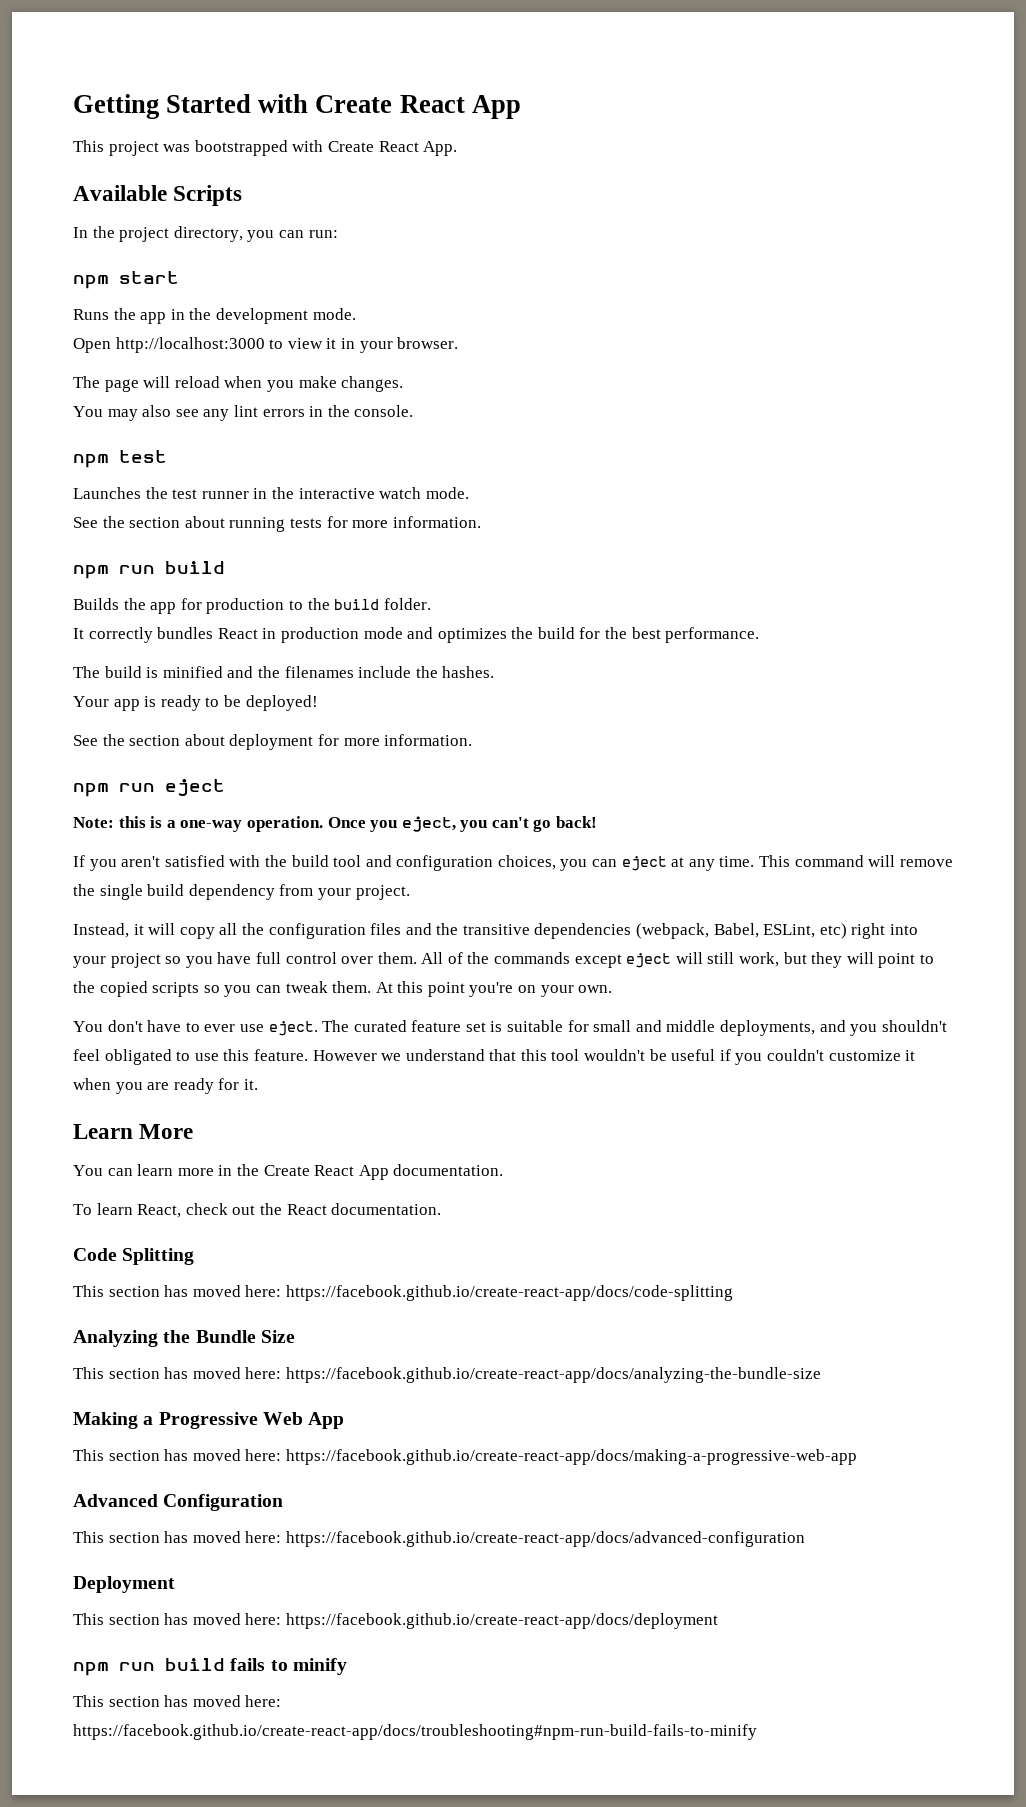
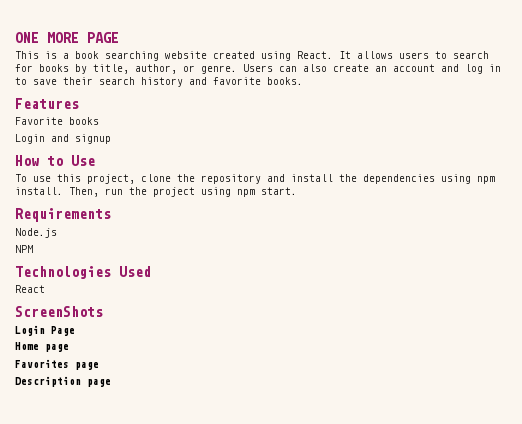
[73,94,521,119] [73,140,458,156] [73,185,243,206] [73,226,338,242] [73,271,179,289] [73,308,356,324] [73,337,459,353] [73,376,404,392] [73,405,414,421] [73,450,167,468] [73,487,469,499] [73,516,481,532] [73,561,225,579] [73,598,431,614] [73,627,760,643] [73,666,495,678] [73,695,318,711] [73,734,473,750] [73,779,225,797] [73,816,598,832] [73,855,953,871] [73,884,410,900] [73,923,919,939] [73,952,934,968] [73,981,613,997] [73,1020,947,1036] [73,1049,916,1065] [73,1078,258,1094] [73,1124,194,1139] [73,1164,504,1180] [73,1203,442,1218] [73,1248,195,1265] [73,1285,733,1301] [73,1330,295,1347] [73,1367,821,1383] [73,1412,345,1429] [73,1449,857,1465] [73,1494,284,1511] [73,1531,805,1547] [73,1576,175,1593] [73,1613,718,1629] [73,1658,347,1676] [73,1695,282,1707] [73,1724,757,1740] Getting Started with Create React App // This project was bootstrapped with Create React App. // Available Scripts // In the project directory, you can run: // npm start // Runs the app in the development mode. // Open http://localhost:3000 to view it in your browser. // The page will reload when you make changes. // You may also see any lint errors in the console. // npm test // Launches the test runner in the interactive watch mode. // See the section about running tests for more information. // npm run build // Builds the app for production to the build folder. // It correctly bundles React in production mode and optimizes the build for the best performance. // The build is minified and the filenames include the hashes. // Your app is ready to be deployed! // See the section about deployment for more information. // npm run eject // Note: this is a one-way operation. Once you eject, you can't go back! // If you aren't satisfied with the build tool and configuration choices, you can eject at any time. This command will remove the single build dependency from your project. // Instead, it will copy all the configuration files and the transitive dependencies (webpack, Babel, ESLint, etc) right into your project so you have full control over them. All of the commands except eject will still work, but they will point to the copied scripts so you can tweak them. At this point you're on your own. // You don't have to ever use eject. The curated feature set is suitable for small and middle deployments, and you shouldn't feel obligated to use this feature. However we understand that this tool wouldn't be useful if you couldn't customize it when you are ready for it. // Learn More // You can learn more in the Create React App documentation. // To learn React, check out the React documentation. // Code Splitting // This section has moved here: https://facebook.github.io/create-react-app/docs/code-splitting // Analyzing the Bundle Size // This section has moved here: https://facebook.github.io/create-react-app/docs/analyzing-the-bundle-size // Making a Progressive Web App // This section has moved here: https://facebook.github.io/create-react-app/docs/making-a-progressive-web-app // Advanced Configuration // This section has moved here: https://facebook.github.io/create-react-app/docs/advanced-configuration // Deployment // This section has moved here: https://facebook.github.io/create-react-app/docs/deployment // npm run build fails to minify // This section has moved here: https://facebook.github.io/create-react-app/docs/troubleshooting#npm-run-build-fails-to-minify -> [15,32,119,43] [15,51,489,61] [15,64,501,74] [15,77,303,87] [15,98,79,109] [15,117,99,125] [15,134,111,144] [15,155,95,166] [15,174,495,184] [15,187,297,197] [15,208,111,222] [15,228,57,238] [15,245,33,253] [15,266,151,279] [15,285,45,293] [15,306,103,317] [15,325,75,336] [15,342,69,352] [15,359,99,370] [15,376,111,387] ONE MORE PAGE // This is a book searching website created using React. It allows users to search for books by title, author, or genre. Users can also create an account and log in to save their search history and favorite books. // Features // Favorite books // Login and signup // How to Use // To use this project, clone the repository and install the dependencies using npm install. Then, run the project using npm start. // Requirements // Node.js // NPM // Technologies Used // React // ScreenShots // Login Page // Home page // Favorites page // Description page

